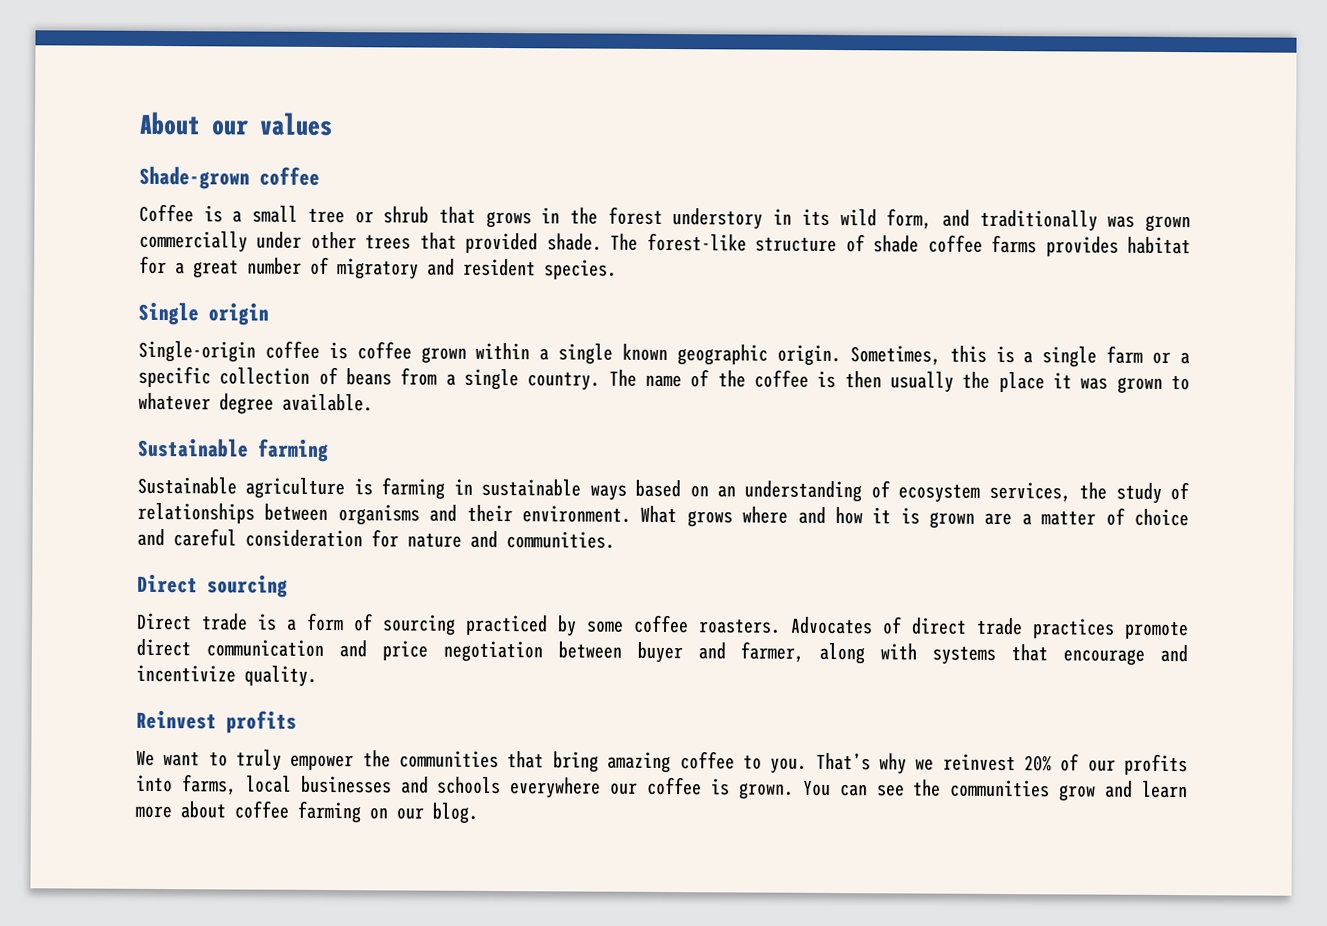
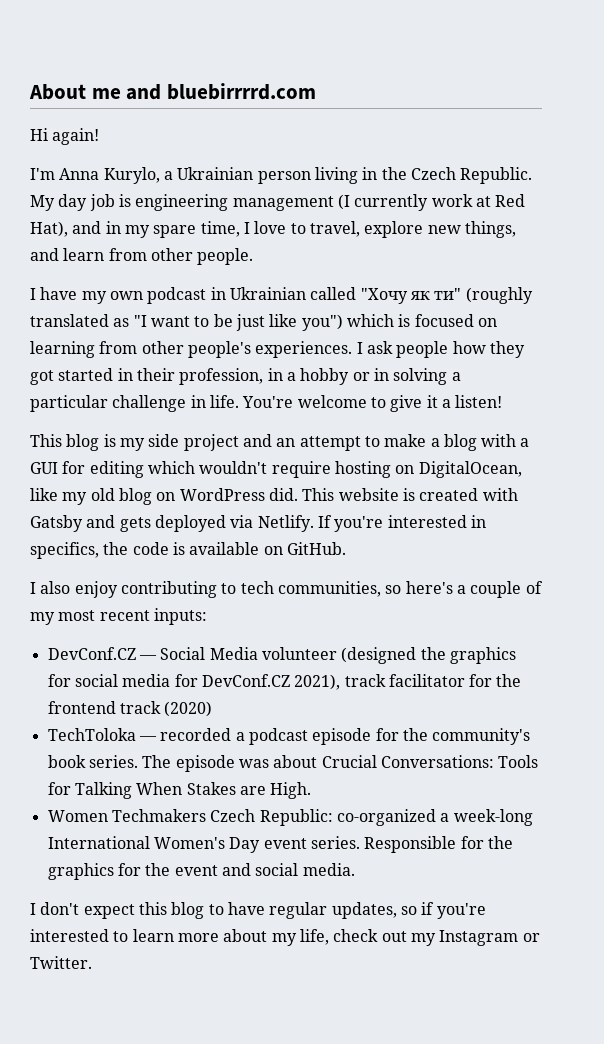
[211,112,333,137] [139,165,320,190] [139,203,1192,233] [139,230,1191,257] [139,255,617,280] [138,301,269,326] [138,340,1191,368] [138,365,1191,394] [138,392,373,415] [138,437,329,463] [137,476,1189,504] [137,502,1190,529] [137,528,615,549] [137,573,288,598] [137,612,1189,640] [136,638,1189,666] [136,664,317,687] [136,709,297,734] [136,749,1189,776] [136,774,1189,802] [135,800,478,824] our values // Shade-grown coffee // Coffee is a small tree or shrub that grows in the forest understory in its wild form, and traditionally was grown commercially under other trees that provided shade. The forest-like structure of shade coffee farms provides habitat for a great number of migratory and resident species. // Single origin // Single-origin coffee is coffee grown within a single known geographic origin. Sometimes, this is a single farm or a specific collection of beans from a single country. The name of the coffee is then usually the place it was grown to whatever degree available. // Sustainable farming // Sustainable agriculture is farming in sustainable ways based on an understanding of ecosystem services, the study of relationships between organisms and their environment. What grows where and how it is grown are a matter of choice and careful consideration for nature and communities. // Direct sourcing // Direct trade is a form of sourcing practiced by some coffee roasters. Advocates of direct trade practices promote direct communication and price negotiation between buyer and farmer, along with systems that encourage and incentivize quality. // Reinvest profits // We want to truly empower the communities that bring amazing coffee to you. That’s why we reinvest 20% of our profits into farms, local businesses and schools everywhere our coffee is grown. You can see the communities grow and learn more about coffee farming on our blog. -> [91,83,317,100] [30,128,100,145] [30,167,533,184] [30,194,526,211] [30,221,516,238] [30,248,254,265] [30,287,533,304] [30,314,497,331] [30,341,525,358] [30,368,461,385] [30,395,503,412] [30,434,530,451] [30,461,522,478] [30,488,518,505] [30,515,486,532] [30,542,346,559] [30,581,543,598] [30,608,207,625] [47,647,516,664] [47,674,522,690] [47,701,213,717] [47,728,531,745] [47,755,539,772] [47,782,312,799] [47,809,533,826] [47,836,513,853] [47,863,355,880] [30,902,486,919] [30,929,540,946] [30,956,92,969] me and bluebirrrrd.com // Hi again! // I'm Anna Kurylo, a Ukrainian person living in the Czech Republic. My day job is engineering management (I currently work at Red Hat), and in my spare time, I love to travel, explore new things, and learn from other people. // I have my own podcast in Ukrainian called "Хочу як ти" (roughly translated as "I want to be just like you") which is focused on learning from other people's experiences. I ask people how they got started in their profession, in a hobby or in solving a particular challenge in life. You're welcome to give it a listen! // This blog is my side project and an attempt to make a blog with a GUI for editing which wouldn't require hosting on DigitalOcean, like my old blog on WordPress did. This website is created with Gatsby and gets deployed via Netlify. If you're interested in specifics, the code is available on GitHub. // I also enjoy contributing to tech communities, so here's a couple of my most recent inputs: // DevConf.CZ — Social Media volunteer (designed the graphics for social media for DevConf.CZ 2021), track facilitator for the frontend track (2020) // TechToloka — recorded a podcast episode for the community's book series. The episode was about Crucial Conversations: Tools for Talking When Stakes are High. // Women Techmakers Czech Republic: co-organized a week-long International Women's Day event series. Responsible for the graphics for the event and social media. // I don't expect this blog to have regular updates, so if you're interested to learn more about my life, check out my Instagram or Twitter.

